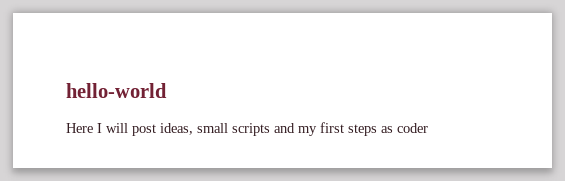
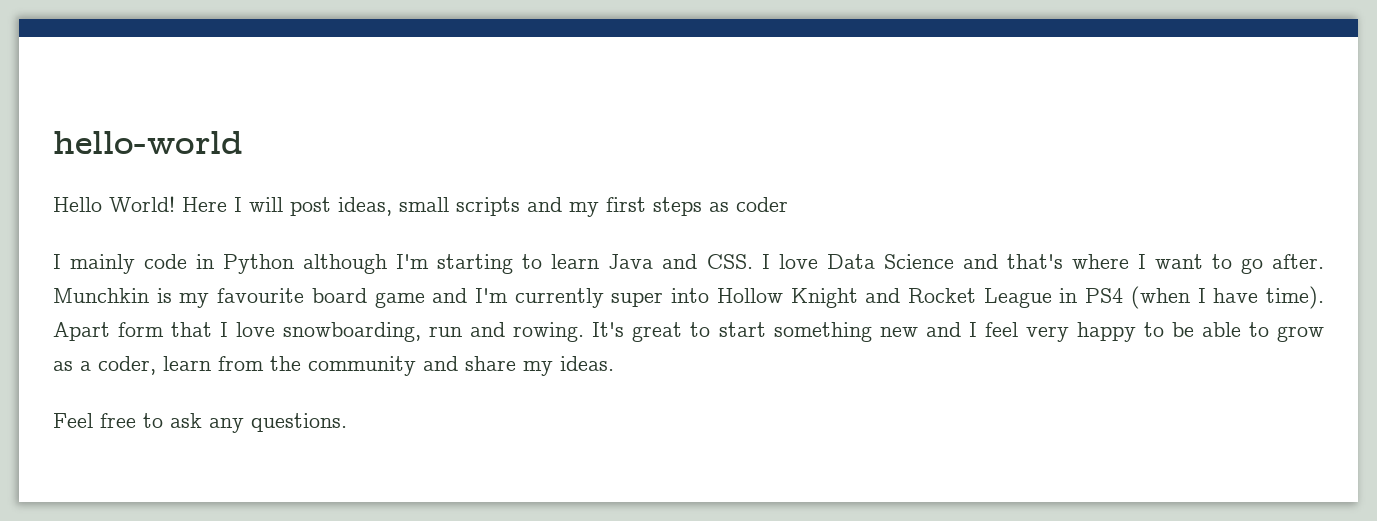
(167, 90) none -> [53,196,175,212] Hello World!
(428, 128) none -> [53,254,1324,274] [53,286,1324,309] [53,322,1324,342] [53,356,614,376] [53,413,347,433] // I mainly code in Python although I'm starting to learn Java and CSS. I love Data Science and that's where I want to go after. Munchkin is my favourite board game and I'm currently super into Hollow Knight and Rocket League in PS4 (when I have time). Apart form that I love snowboarding, run and rowing. It's great to start something new and I feel very happy to be able to grow as a coder, learn from the community and share my ideas. // Feel free to ask any questions.

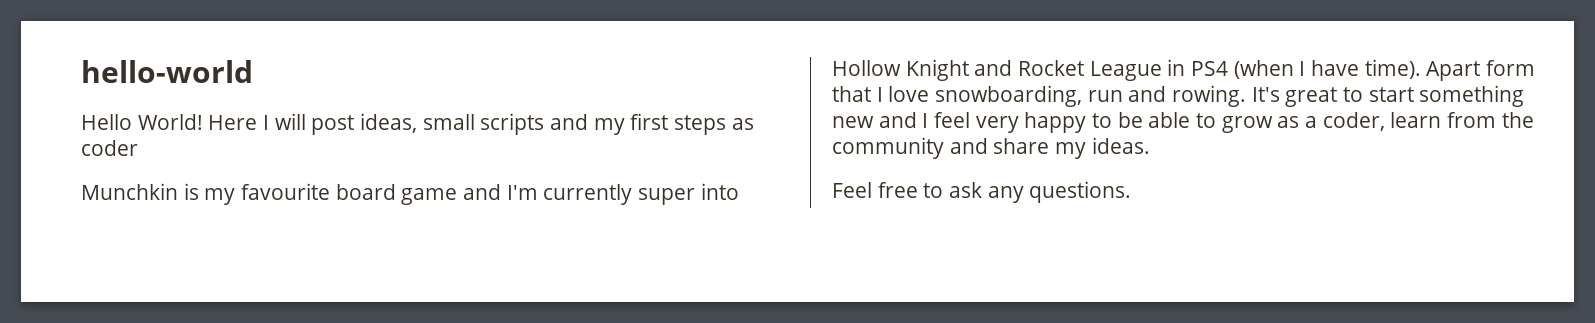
[53,254,1324,274] I mainly code in Python although I'm starting to learn Java and CSS. I love Data Science and that's where I want to go after. -> (138, 148) none

